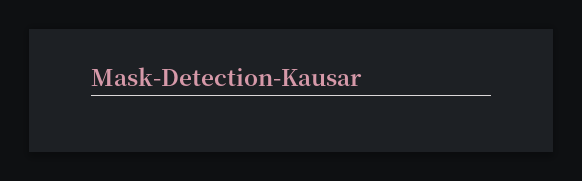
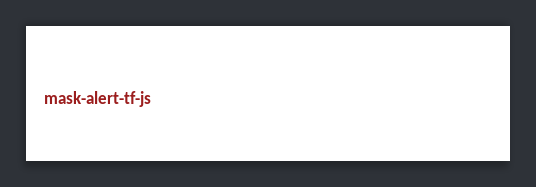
[91,67,362,86] Mask-Detection-Kausar -> [44,91,151,107] mask-alert-tf-js

